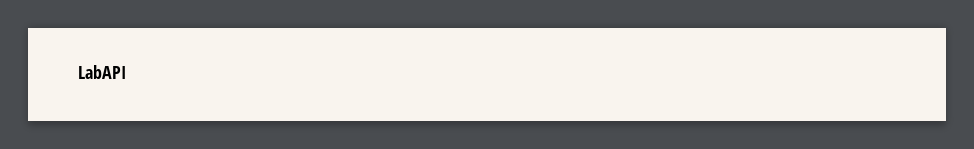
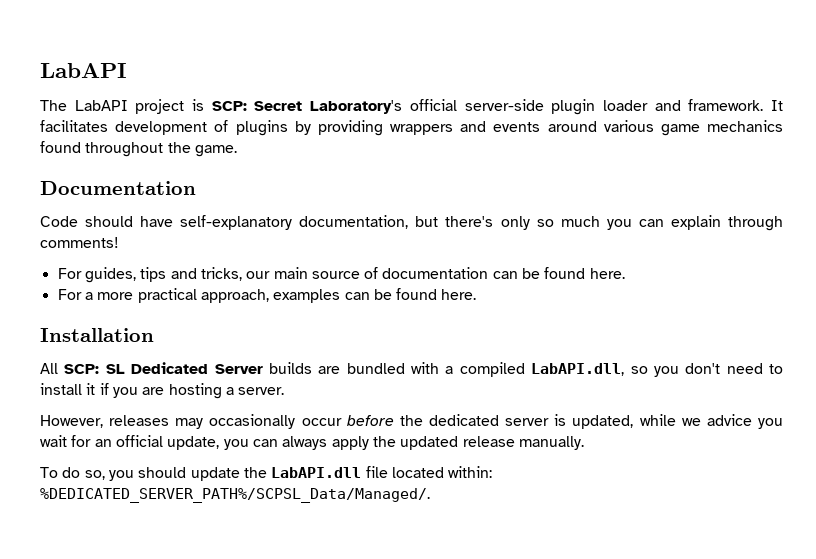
[78,65,126,79] LabAPI -> [40,63,127,78] [40,99,784,115] [40,120,784,136] [40,141,237,157] [40,181,196,195] [40,215,784,231] [40,237,119,248] [57,267,625,283] [57,288,477,303] [40,328,154,342] [40,362,783,377] [40,383,285,399] [40,414,783,429] [40,435,584,450] [40,466,493,481] [40,488,430,503] LabAPI // The LabAPI project is SCP: Secret Laboratory's official server-side plugin loader and framework. It facilitates development of plugins by providing wrappers and events around various game mechanics found throughout the game. // Documentation // Code should have self-explanatory documentation, but there's only so much you can explain through comments! // For guides, tips and tricks, our main source of documentation can be found here. // For a more practical approach, examples can be found here. // Installation // All SCP: SL Dedicated Server builds are bundled with a compiled LabAPI.dll, so you don't need to install it if you are hosting a server. // However, releases may occasionally occur before the dedicated server is updated, while we advice you wait for an official update, you can always apply the updated release manually. // To do so, you should update the LabAPI.dll file located within: %DEDICATED_SERVER_PATH%/SCPSL_Data/Managed/.

